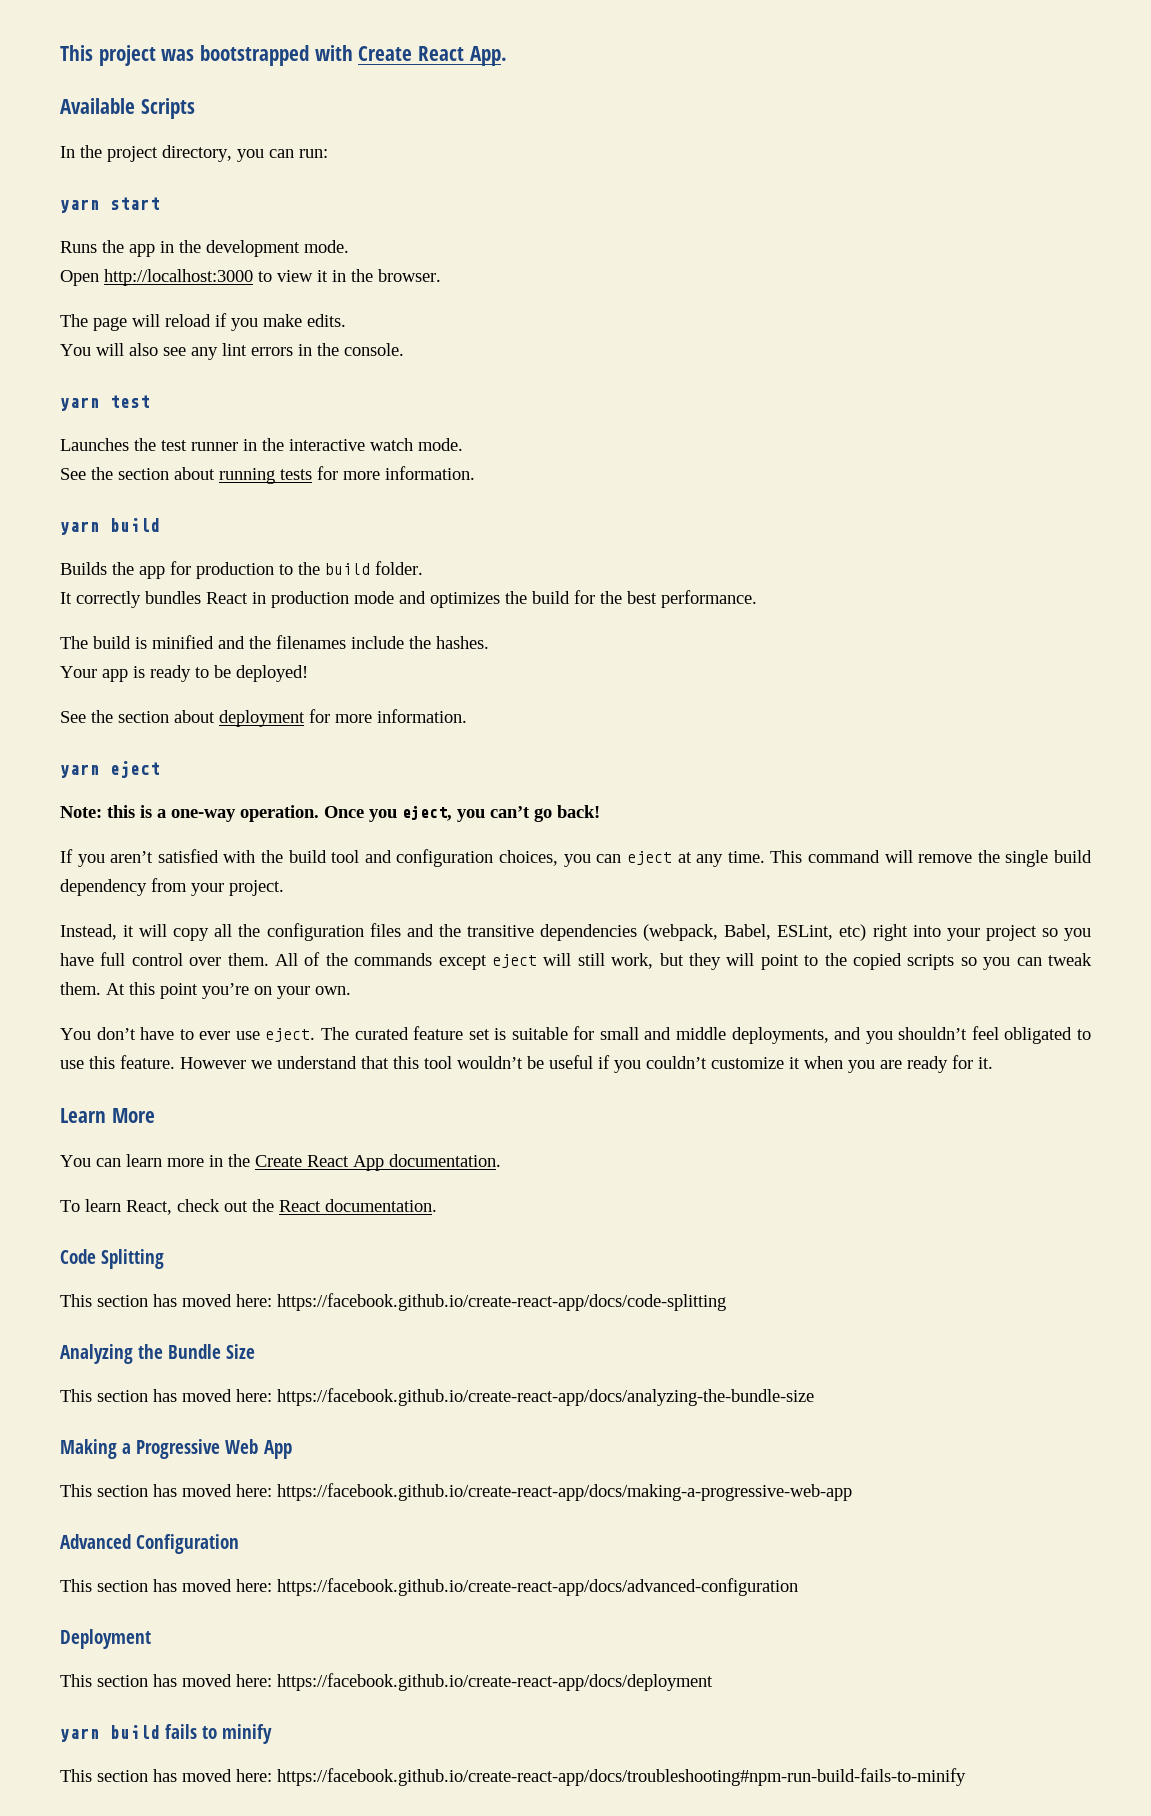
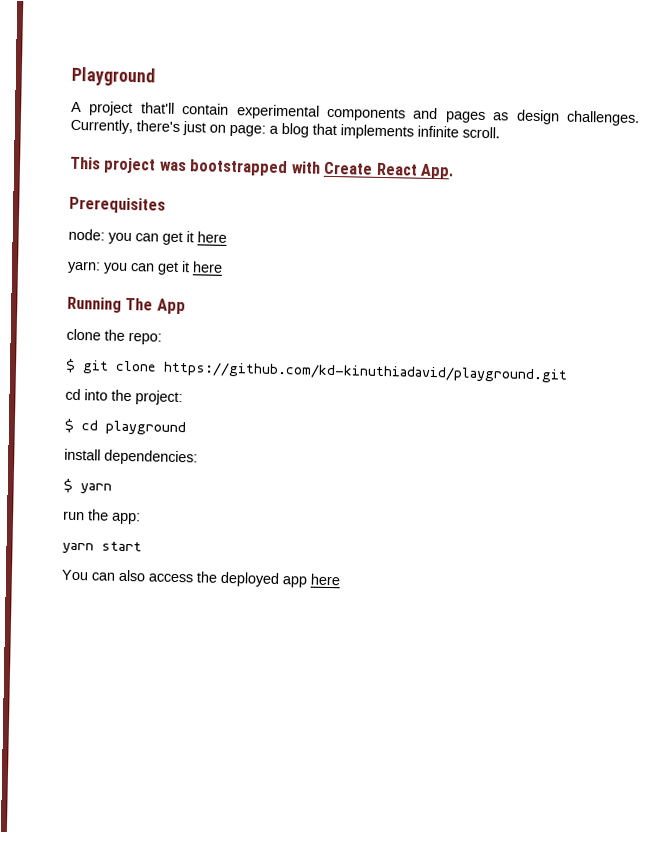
(60, 53) none -> [71,66,155,87] [71,101,640,127] [70,118,500,140] Playground // A project that'll contain experimental components and pages as design challenges. Currently, there's just on page: a blog that implements infinite scroll. //
[60,98,195,119] [60,145,328,162] [60,197,160,213] [60,240,349,257] [60,269,441,286] [60,313,346,331] [60,343,404,360] [60,395,150,411] [60,438,463,451] [60,466,475,484] [60,518,160,535] [60,561,423,579] [60,590,757,608] [60,635,489,649] [60,665,308,682] [60,709,467,727] [60,761,160,778] [60,805,600,822] [60,849,1092,867] [60,878,284,896] [60,923,1091,941] [60,952,1092,970] [60,982,351,999] [60,1026,1092,1044] [60,1055,993,1073] [60,1108,155,1123] [60,1154,501,1171] [60,1199,437,1215] [60,1249,165,1269] [60,1293,726,1311] [60,1344,256,1364] [60,1388,814,1406] [60,1439,292,1459] [60,1483,852,1501] [60,1534,240,1554] [60,1578,798,1596] [60,1629,151,1649] [60,1673,713,1691] [60,1724,273,1744] [60,1768,966,1786] Available Scripts // In the project directory, you can run: // yarn start // Runs the app in the development mode. // Open http://localhost:3000 to view it in the browser. // The page will reload if you make edits. // You will also see any lint errors in the console. // yarn test // Launches the test runner in the interactive watch mode. // See the section about running tests for more information. // yarn build // Builds the app for production to the build folder. // It correctly bundles React in production mode and optimizes the build for the best performance. // The build is minified and the filenames include the hashes. // Your app is ready to be deployed! // See the section about deployment for more information. // yarn eject // Note: this is a one-way operation. Once you eject, you can’t go back! // If you aren’t satisfied with the build tool and configuration choices, you can eject at any time. This command will remove the single build dependency from your project. // Instead, it will copy all the configuration files and the transitive dependencies (webpack, Babel, ESLint, etc) right into your project so you have full control over them. All of the commands except eject will still work, but they will point to the copied scripts so you can tweak them. At this point you’re on your own. // You don’t have to ever use eject. The curated feature set is suitable for small and middle deployments, and you shouldn’t feel obligated to use this feature. However we understand that this tool wouldn’t be useful if you couldn’t customize it when you are ready for it. // Learn More // You can learn more in the Create React App documentation. // To learn React, check out the React documentation. // Code Splitting // This section has moved here: https://facebook.github.io/create-react-app/docs/code-splitting // Analyzing the Bundle Size // This section has moved here: https://facebook.github.io/create-react-app/docs/analyzing-the-bundle-size // Making a Progressive Web App // This section has moved here: https://facebook.github.io/create-react-app/docs/making-a-progressive-web-app // Advanced Configuration // This section has moved here: https://facebook.github.io/create-react-app/docs/advanced-configuration // Deployment // This section has moved here: https://facebook.github.io/create-react-app/docs/deployment // yarn build fails to minify // This section has moved here: https://facebook.github.io/create-react-app/docs/troubleshooting#npm-run-build-fails-to-minify -> [69,196,166,214] [68,228,227,246] [67,260,223,275] [67,296,186,315] [66,328,162,345] [65,358,568,383] [65,388,183,406] [64,418,186,436] [64,448,198,466] [63,478,112,494] [63,509,141,525] [62,541,142,554] [61,569,341,588] Prerequisites // node: you can get it here // yarn: you can get it here // Running The App // clone the repo: // $ git clone https://github.com/kd-kinuthiadavid/playground.git // cd into the project: // $ cd playground // install dependencies: // $ yarn // run the app: // yarn start // You can also access the deployed app here

